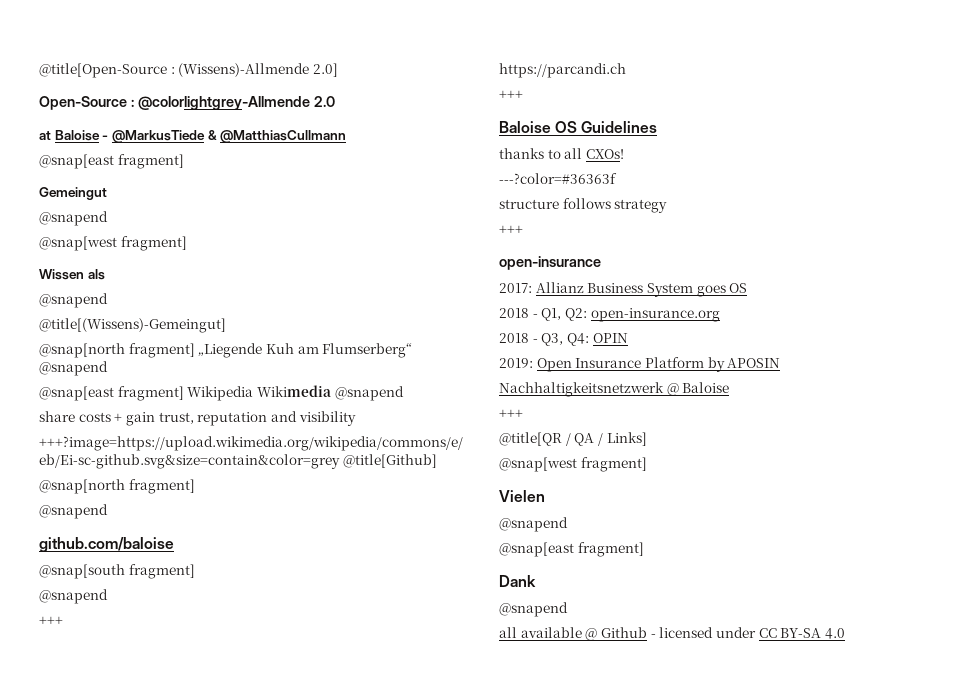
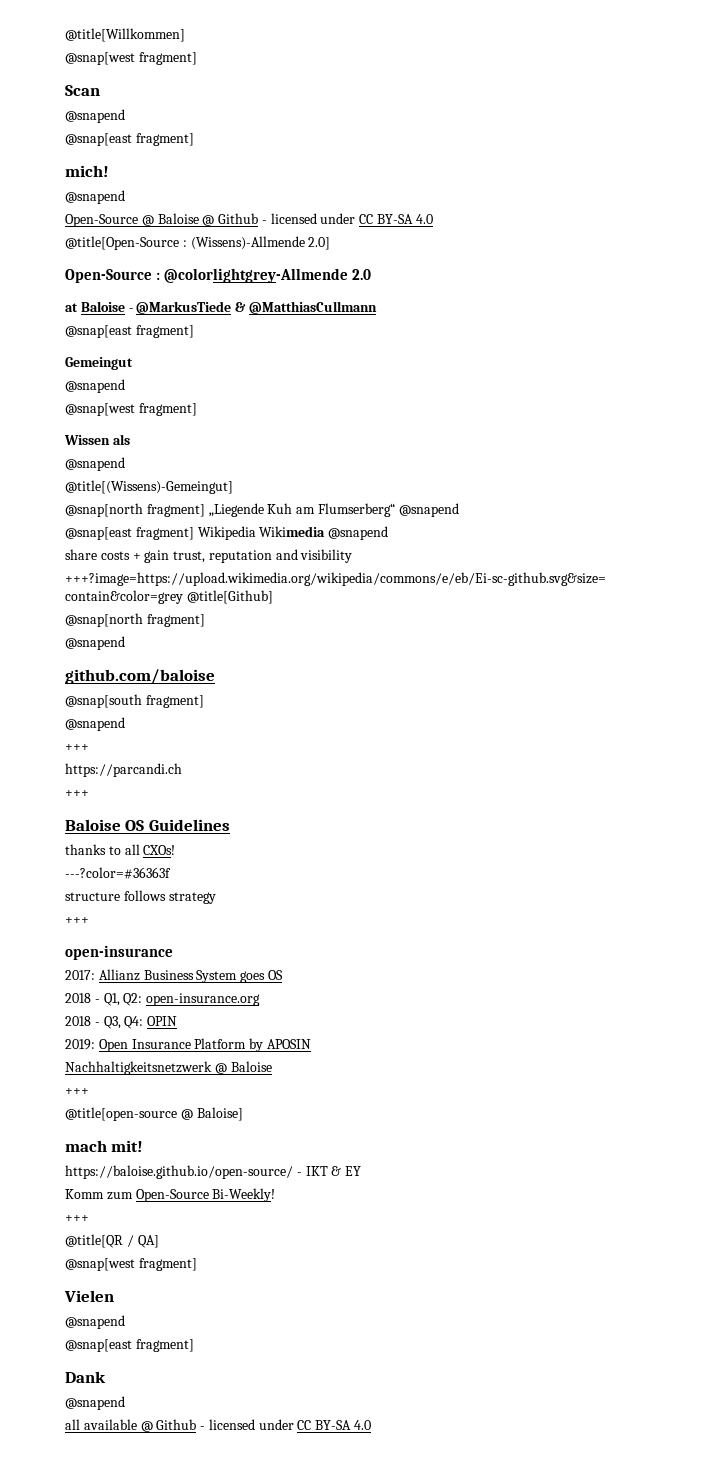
(39, 70) none -> [65,28,185,42] [65,52,197,65] [65,85,100,96] [65,109,125,123] [65,133,194,146] [65,165,109,177] [65,190,125,204] [65,213,433,227] @title[Willkommen] // @snap[west fragment] // Scan // @snapend // @snap[east fragment] // mich! // @snapend // Open-Source @ Baloise @ Github - licensed under CC BY-SA 4.0 //
(523, 413) none -> [65,1107,243,1121] [65,1140,144,1152] [65,1165,362,1179] [65,1188,276,1202] [65,1215,89,1222] // @title[open-source @ Baloise] // mach mit! // https://baloise.github.io/open-source/ - IKT & EY // Komm zum Open-Source Bi-Weekly! // +++
[574,432,647,446] QA / Links] -> [137,1235,159,1248] QA]

